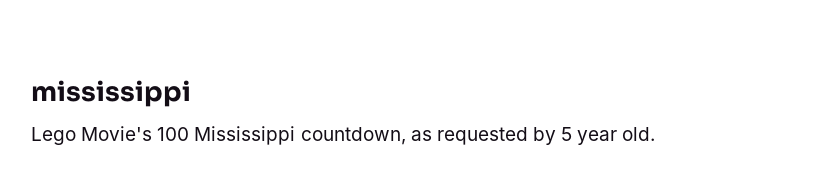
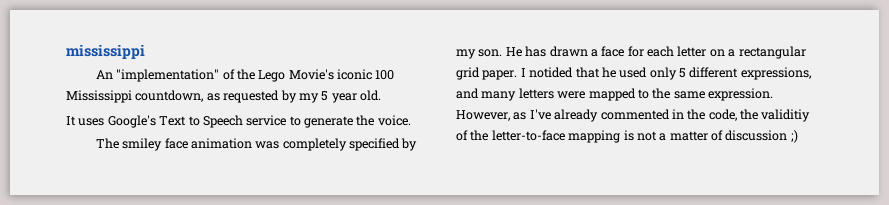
(191, 93) none -> [95,69,255,82] An "implementation" of the
(153, 133) none -> [337,69,373,80] iconic
(556, 136) none -> [298,93,319,103] my
(656, 134) none -> [66,115,411,128] [95,138,418,151] [456,46,806,59] [456,67,811,80] [456,88,773,101] [456,109,811,122] [456,130,798,143] // It uses Google's Text to Speech service to generate the voice. // The smiley face animation was completely specified by my son. He has drawn a face for each letter on a rectangular grid paper. I notided that he used only 5 different expressions, and many letters were mapped to the same expression. However, as I've already commented in the code, the validitiy of the letter-to-face mapping is not a matter of discussion ;)

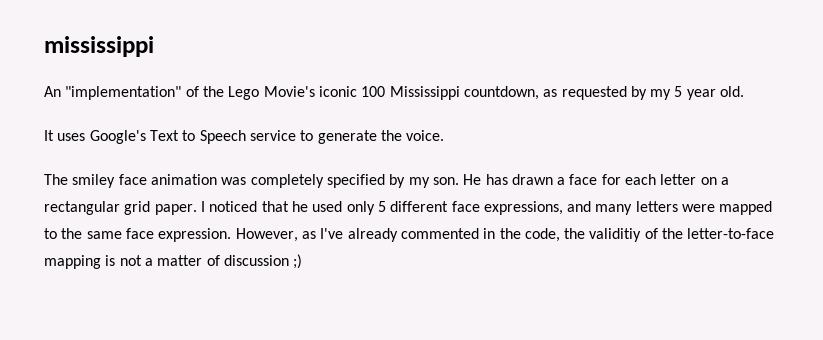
[529,67,574,78] notided -> [209,201,258,212] noticed
(739, 72) none -> [451,201,480,212] face
(705, 95) none -> [125,228,154,239] face

